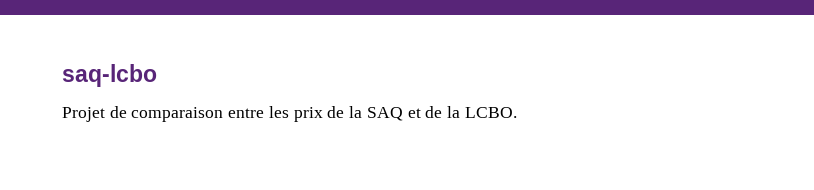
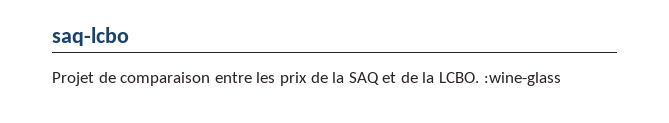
(517, 112) none -> [483,72,561,86] :wine-glass

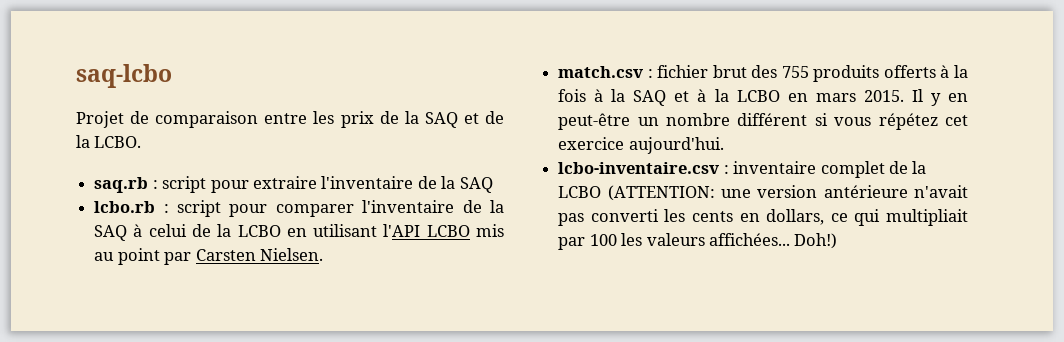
[483,72,561,86] :wine-glass -> [94,176,493,193] [94,200,504,217] [94,224,505,241] [94,248,323,265] [558,65,968,82] [558,89,969,106] [558,113,968,130] [558,137,724,154] [558,161,927,178] [558,185,968,201] [558,209,968,226] [558,233,838,250] // saq.rb : script pour extraire l'inventaire de la SAQ // lcbo.rb : script pour comparer l'inventaire de la SAQ à celui de la LCBO en utilisant l'API LCBO mis au point par Carsten Nielsen. // match.csv : fichier brut des 755 produits offerts à la fois à la SAQ et à la LCBO en mars 2015. Il y en peut-être un nombre différent si vous répétez cet exercice aujourd'hui. // lcbo-inventaire.csv : inventaire complet de la LCBO (ATTENTION: une version antérieure n'avait pas converti les cents en dollars, ce qui multipliait par 100 les valeurs affichées... Doh!)

